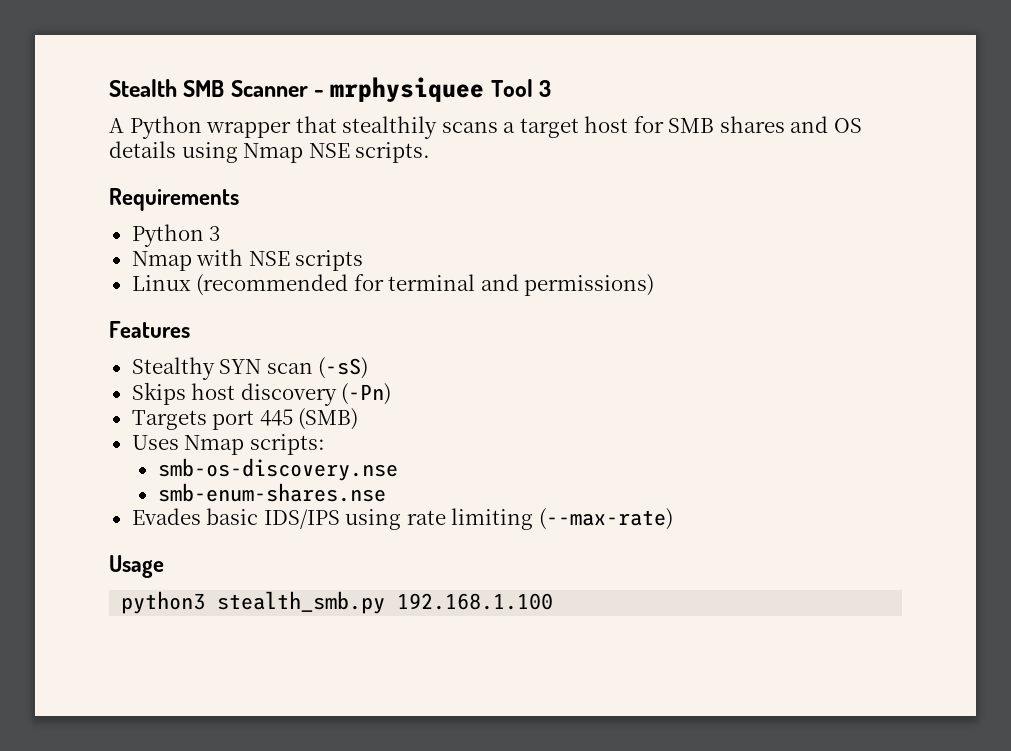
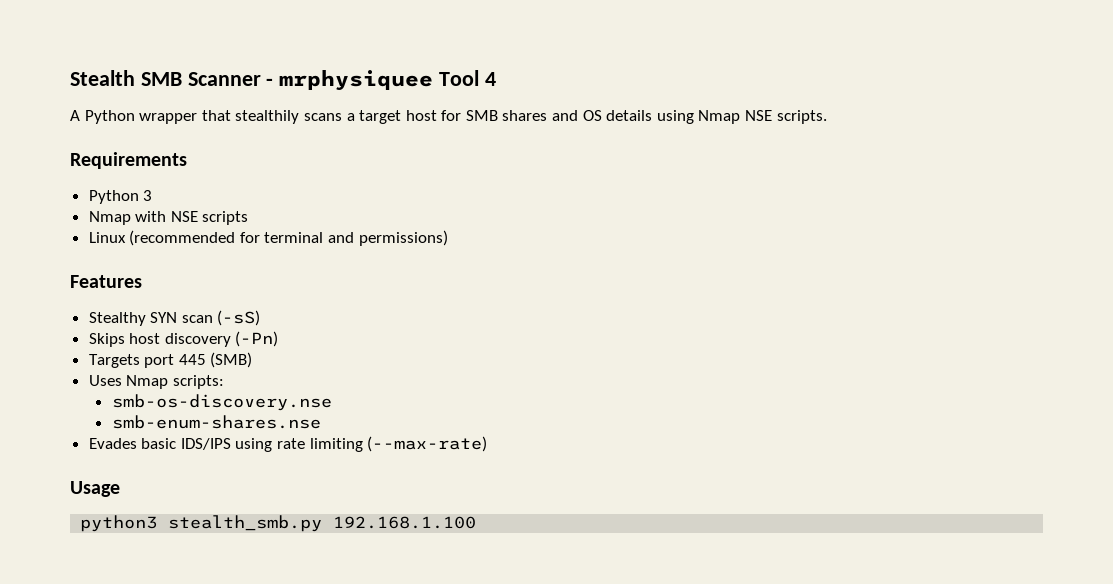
[539,80,552,97] 3 -> [484,72,496,86] 4

